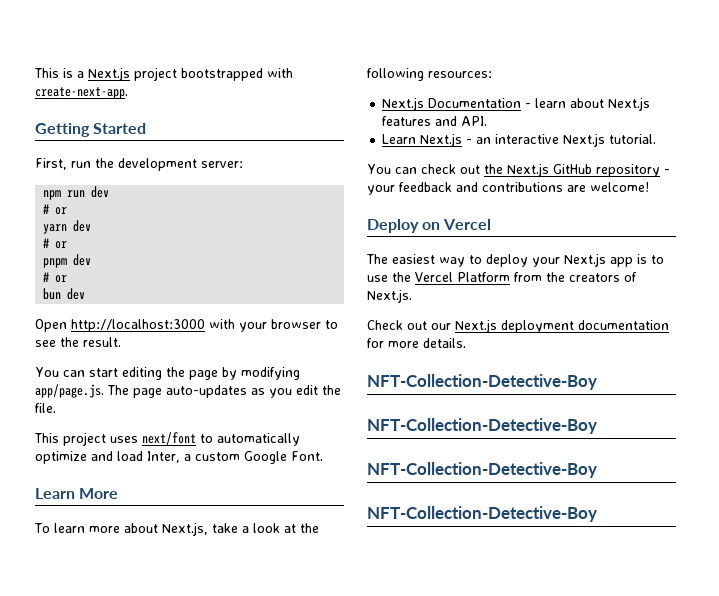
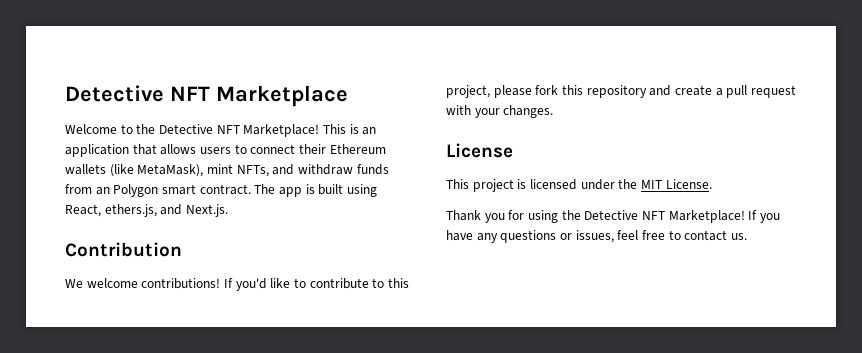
[34,67,293,81] [35,87,128,99] [35,123,147,137] [35,158,243,171] [43,186,110,200] [43,204,68,215] [43,220,92,234] [43,238,68,249] [43,254,92,268] [43,272,68,283] [43,288,86,300] [35,319,338,332] [35,337,121,347] [35,367,300,380] [35,384,341,398] [35,403,56,413] [34,432,300,446] [35,451,323,464] [35,488,119,499] [34,522,319,536] [367,68,492,81] [382,97,651,111] [382,116,488,126] [382,133,657,147] [367,163,670,177] [367,182,649,195] [367,219,492,233] [366,253,664,267] [367,272,637,282] [367,289,412,303] [367,319,669,333] [367,338,466,348] [367,374,597,390] [367,418,597,434] [367,462,597,478] [367,506,597,522] This is a Next.js project bootstrapped with create-next-app. // Getting Started // First, run the development server: // npm run dev // # or // yarn dev // # or // pnpm dev // # or // bun dev // Open http://localhost:3000 with your browser to see the result. // You can start editing the page by modifying app/page.js. The page auto-updates as you edit the file. // This project uses next/font to automatically optimize and load Inter, a custom Google Font. // Learn More // To learn more about Next.js, take a look at the following resources: // Next.js Documentation - learn about Next.js features and API. // Learn Next.js - an interactive Next.js tutorial. // You can check out the Next.js GitHub repository - your feedback and contributions are welcome! // Deploy on Vercel // The easiest way to deploy your Next.js app is to use the Vercel Platform from the creators of Next.js. // Check out our Next.js deployment documentation for more details. // NFT-Collection-Detective-Boy // NFT-Collection-Detective-Boy // NFT-Collection-Detective-Boy // NFT-Collection-Detective-Boy -> [65,85,348,107] [65,124,377,137] [65,144,386,157] [65,164,389,177] [65,184,377,197] [65,204,228,217] [65,242,182,257] [65,278,409,291] [446,85,796,98] [446,105,554,118] [446,143,513,158] [446,179,712,192] [446,210,780,223] [446,230,747,243] Detective NFT Marketplace // Welcome to the Detective NFT Marketplace! This is an application that allows users to connect their Ethereum wallets (like MetaMask), mint NFTs, and withdraw funds from an Polygon smart contract. The app is built using React, ethers.js, and Next.js. // Contribution // We welcome contributions! If you'd like to contribute to this project, please fork this repository and create a pull request with your changes. // License // This project is licensed under the MIT License. // Thank you for using the Detective NFT Marketplace! If you have any questions or issues, feel free to contact us.

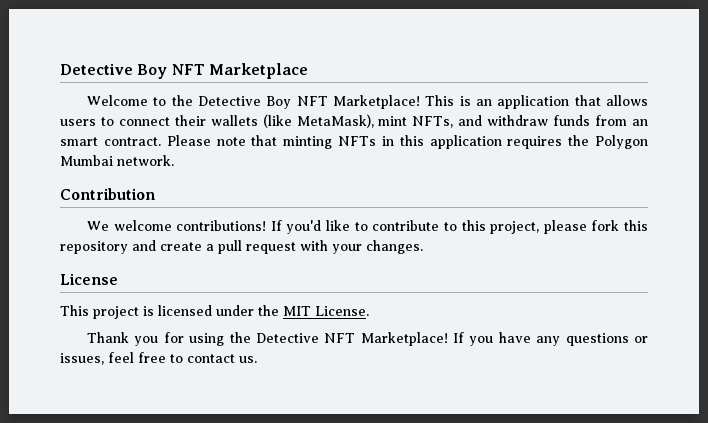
[65,85,164,102] Detective -> [60,63,168,79] Detective Boy
(213, 129) none -> [266,96,292,109] Boy
[329,144,386,154] Ethereum -> (206, 120) none
[113,184,159,197] Polygon -> (648, 122) none
[254,184,377,197] [65,204,228,217] The app is built using React, ethers.js, and Next.js. -> [166,135,648,149] [60,155,174,166] Please note that minting NFTs in this application requires the Polygon Mumbai network.

